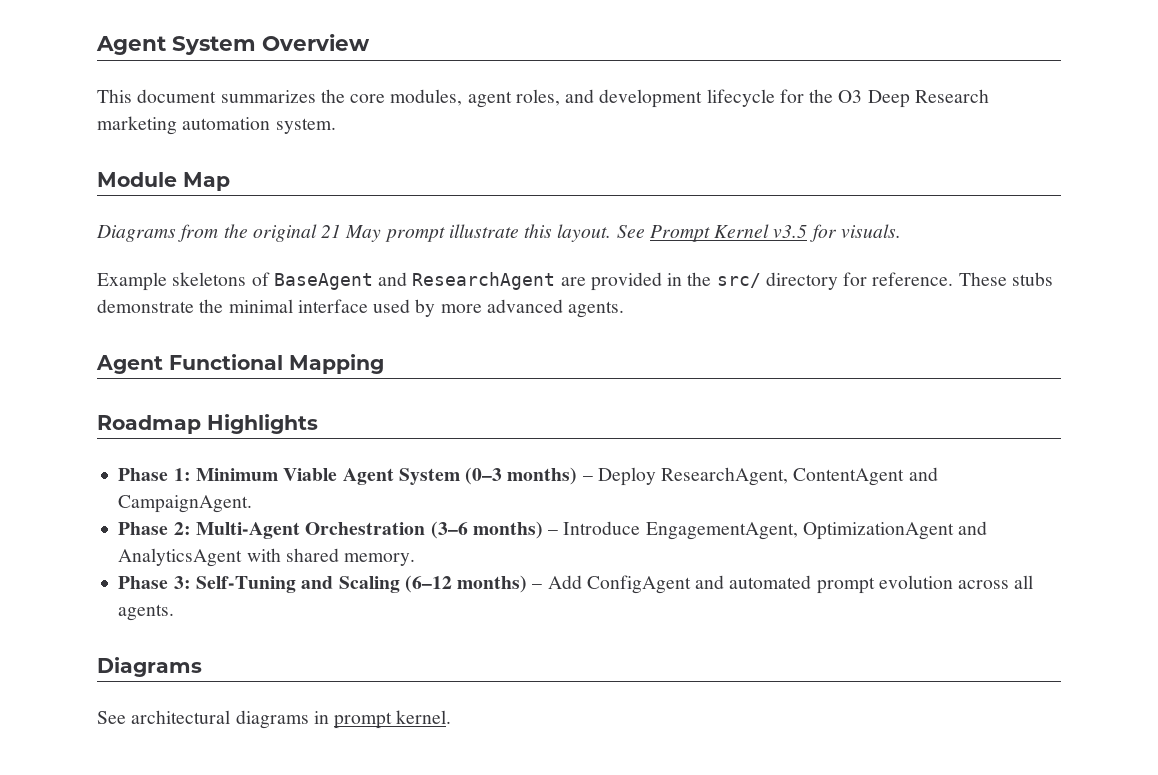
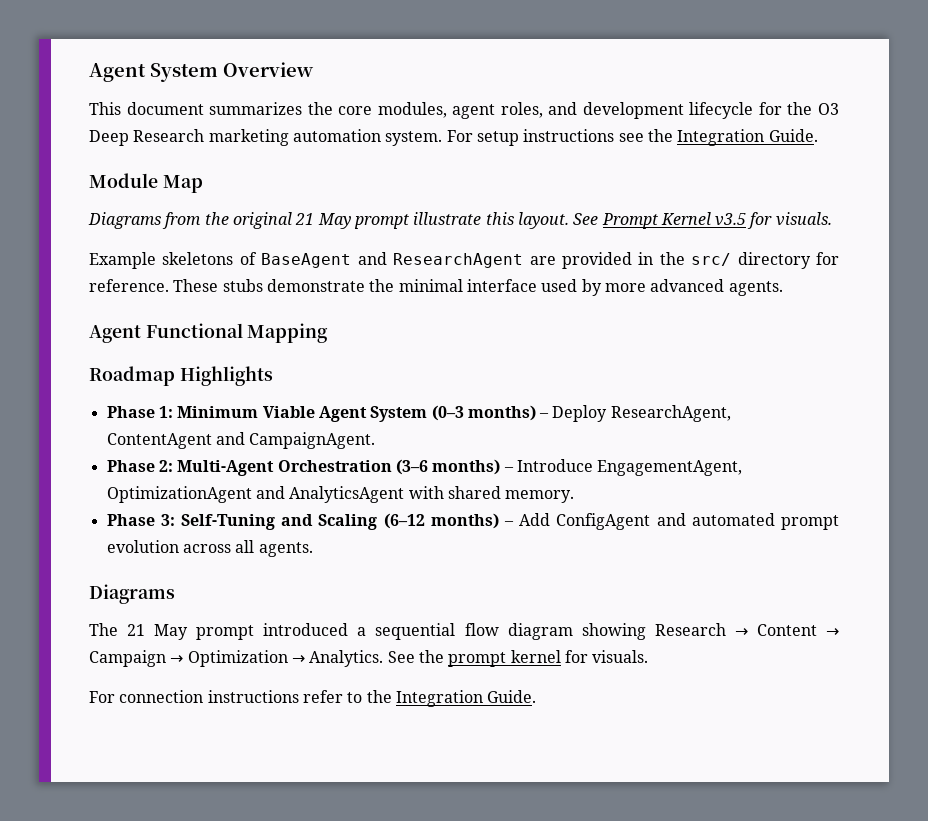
(336, 126) none -> [446,129,818,146] For setup instructions see the Integration Guide.
[97,710,452,729] See architectural diagrams in prompt kernel. -> [89,623,840,640] [89,650,649,667] [89,690,537,707] The 21 May prompt introduced a sequential flow diagram showing Research → Content → Campaign → Optimization → Analytics. See the prompt kernel for visuals. // For connection instructions refer to the Integration Guide.

